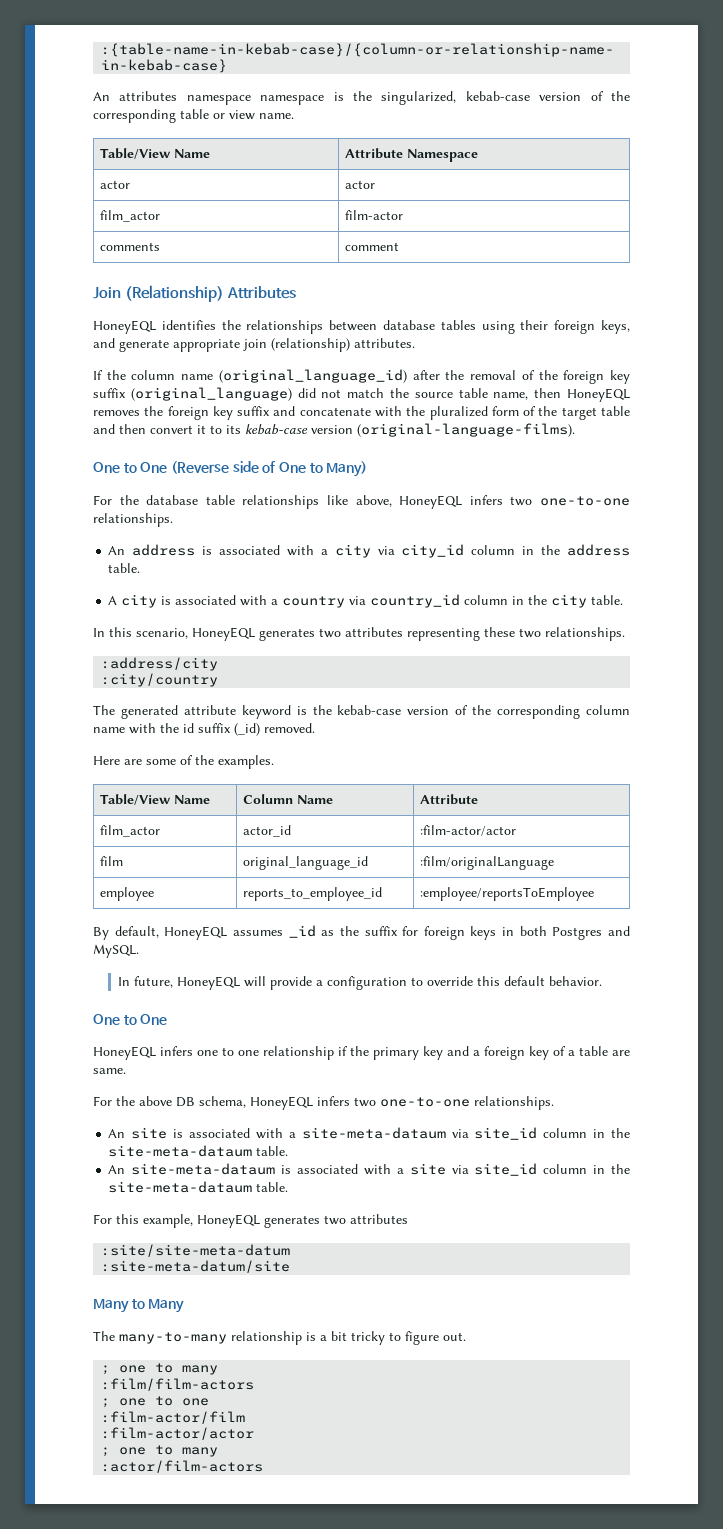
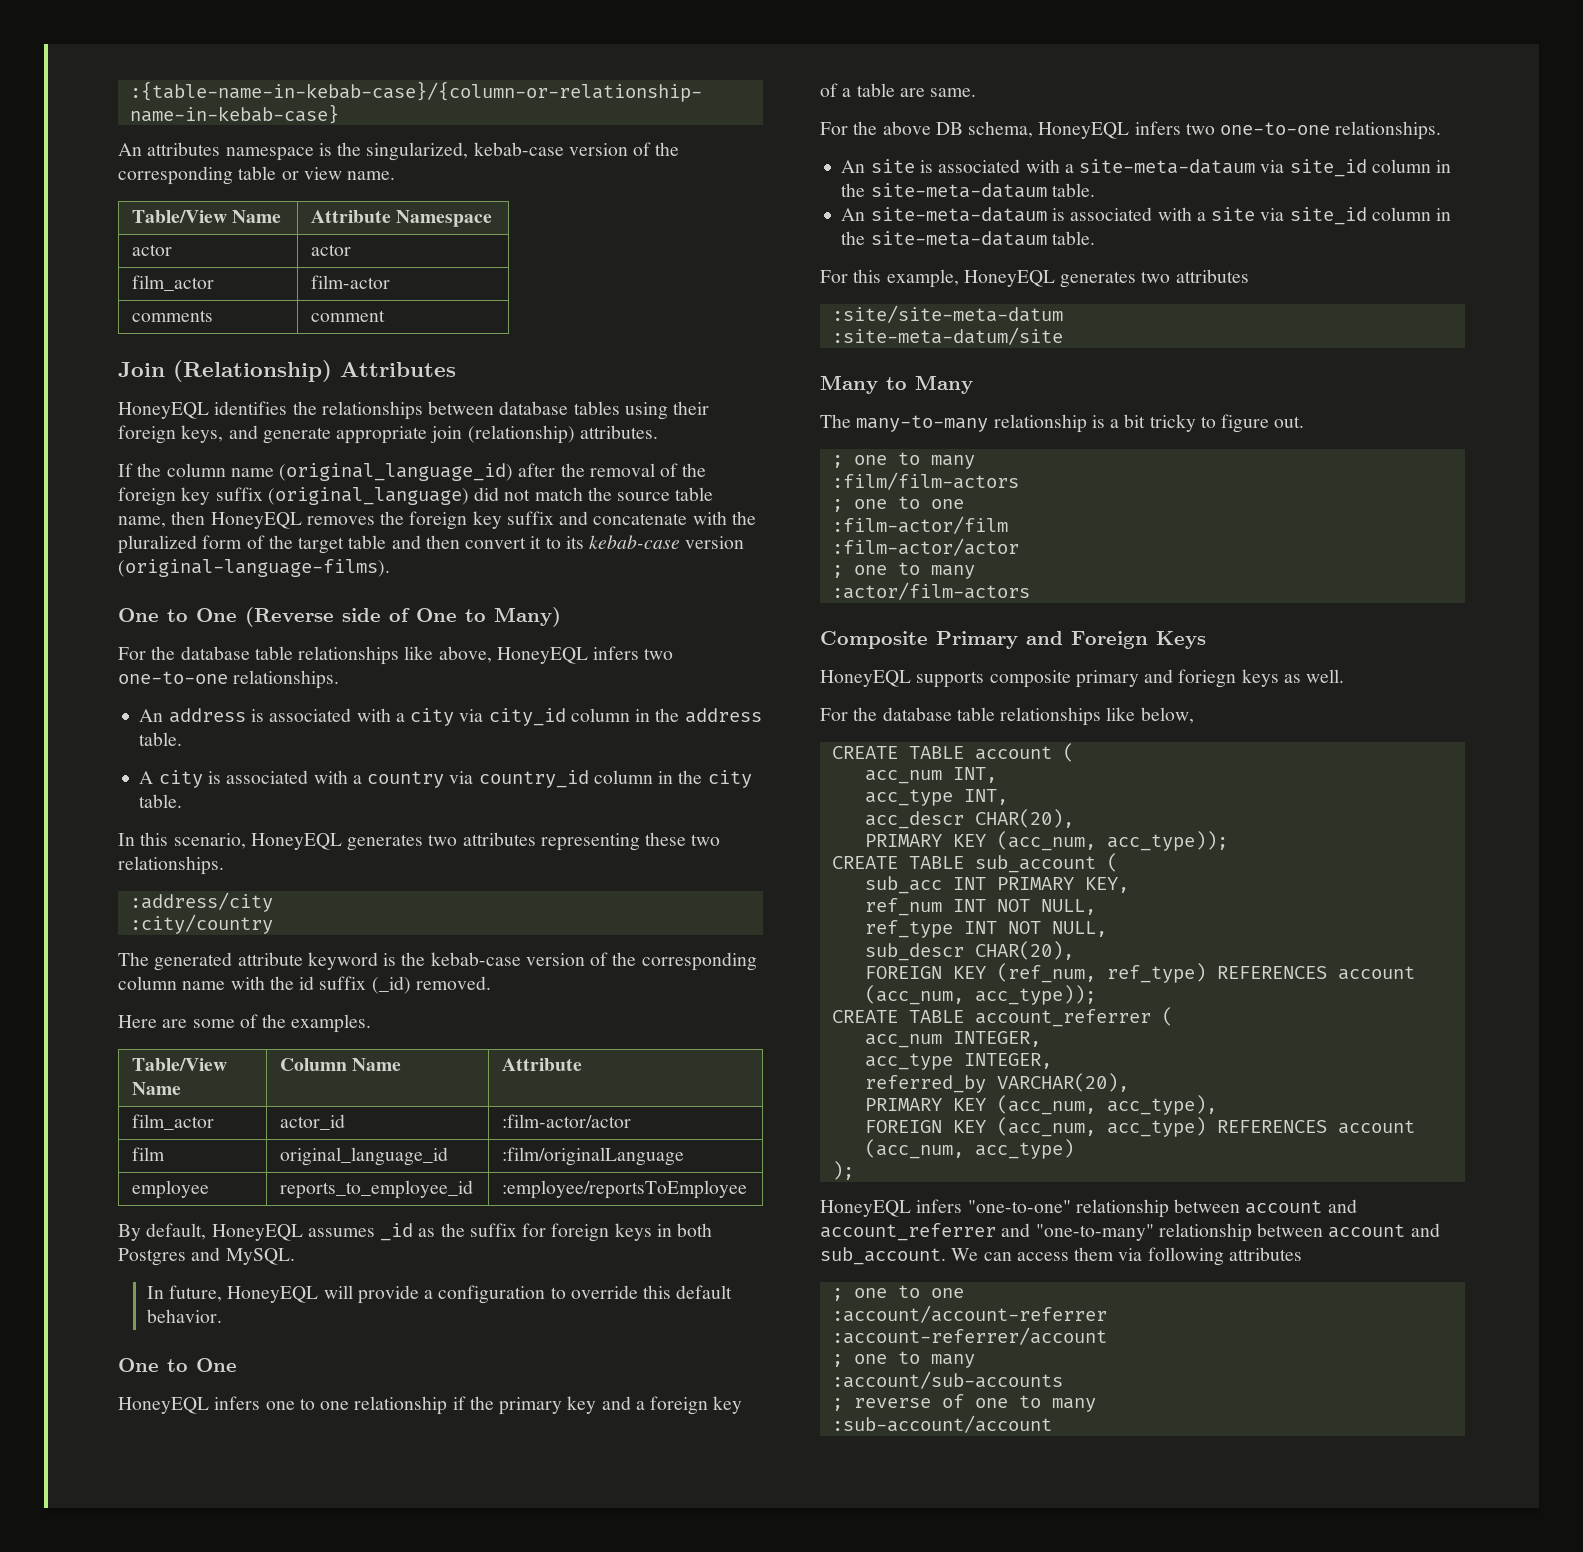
[260,95,325,105] namespace -> (314, 154) none
(264, 1466) none -> [820,631,1206,649] [820,669,1345,688] [820,707,1194,726] [831,743,1074,762] [864,767,997,784] [864,789,1008,806] [864,809,1074,829] [864,831,1228,851] [831,853,1118,873] [864,876,1129,894] [864,898,1096,916] [864,920,1107,938] [864,941,1074,961] [864,963,1415,983] [864,985,1096,1005] [831,1007,1173,1027] [864,1031,1041,1048] [864,1053,1052,1070] [864,1073,1129,1093] [864,1095,1217,1115] [864,1117,1415,1137] [864,1139,1074,1159] [831,1161,854,1180] [820,1199,1357,1218] [820,1223,1440,1242] [820,1247,1302,1266] [831,1285,964,1301] [831,1305,1107,1323] [831,1327,1107,1345] [831,1351,975,1368] [831,1371,1063,1389] [831,1394,1096,1412] [831,1415,1052,1433] // Composite Primary and Foreign Keys // HoneyEQL supports composite primary and foriegn keys as well. // For the database table relationships like below, // CREATE TABLE account ( // acc_num INT, // acc_type INT, // acc_descr CHAR(20), // PRIMARY KEY (acc_num, acc_type)); // CREATE TABLE sub_account ( // sub_acc INT PRIMARY KEY, // ref_num INT NOT NULL, // ref_type INT NOT NULL, // sub_descr CHAR(20), // FOREIGN KEY (ref_num, ref_type) REFERENCES account (acc_num, acc_type)); // CREATE TABLE account_referrer ( // acc_num INTEGER, // acc_type INTEGER, // referred_by VARCHAR(20), // PRIMARY KEY (acc_num, acc_type), // FOREIGN KEY (acc_num, acc_type) REFERENCES account (acc_num, acc_type) // ); // HoneyEQL infers "one-to-one" relationship between account and account_referrer and "one-to-many" relationship between account and sub_account. We can access them via following attributes // ; one to one // :account/account-referrer // :account-referrer/account // ; one to many // :account/sub-accounts // ; reverse of one to many // :sub-account/account

